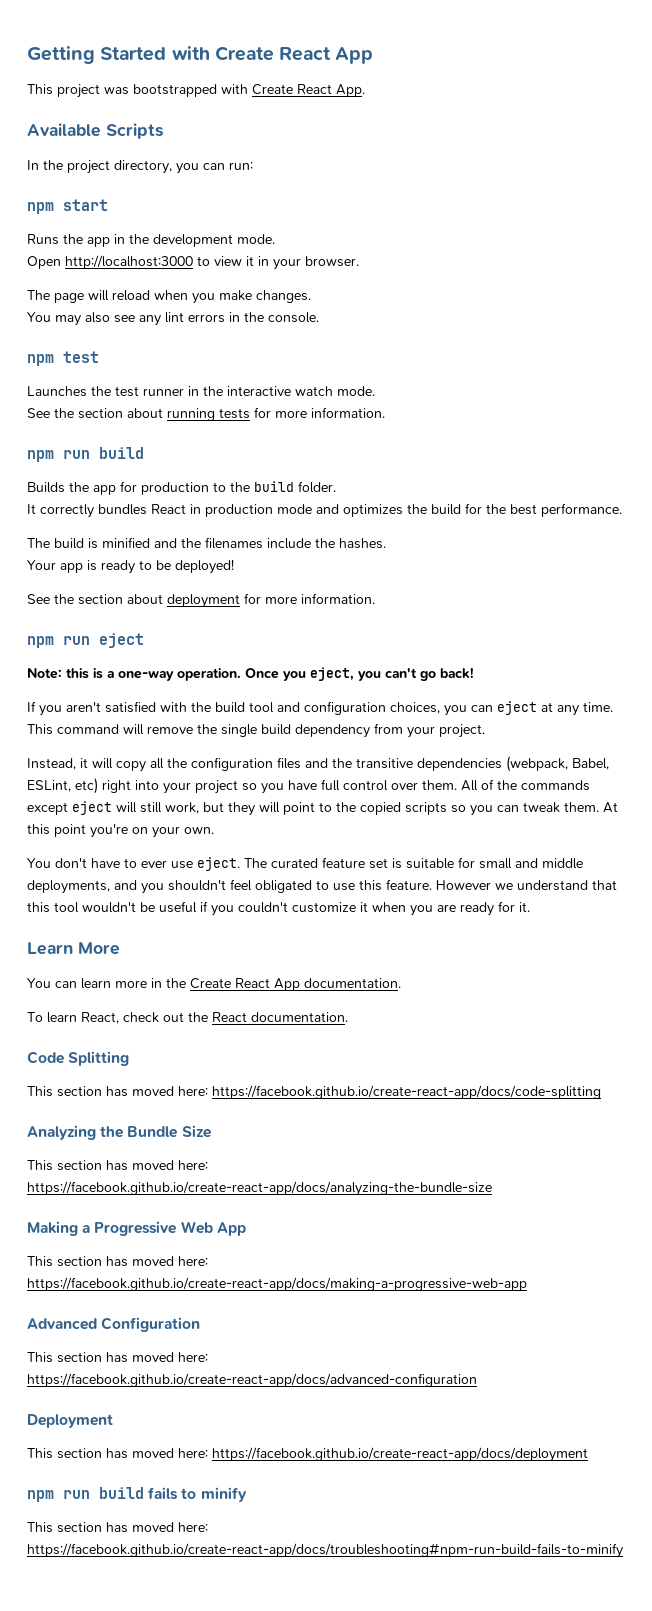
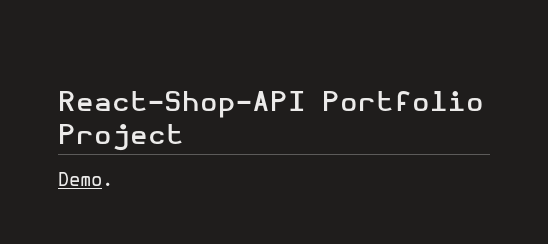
[27,46,374,64] [27,84,365,98] [27,123,163,139] [27,160,253,174] [27,199,108,214] [27,234,275,247] [27,255,359,270] [27,290,311,304] [27,312,319,326] [27,351,99,366] [27,386,375,397] [27,407,385,421] [27,447,144,462] [27,481,336,495] [27,503,622,518] [27,537,386,549] [27,559,234,574] [27,593,375,608] [27,633,144,648] [27,667,474,681] [27,701,613,716] [27,723,485,738] [27,756,609,772] [27,778,590,794] [27,801,618,816] [27,824,214,838] [27,857,583,871] [27,879,617,894] [27,901,530,916] [27,942,120,955] [27,978,401,991] [27,1012,348,1024] [27,1051,130,1066] [27,1085,601,1099] [27,1125,211,1140] [27,1160,208,1171] [27,1181,492,1196] [27,1221,246,1236] [27,1256,208,1267] [27,1277,527,1291] [27,1317,201,1332] [27,1352,208,1363] [27,1373,477,1387] [27,1414,113,1428] [27,1447,588,1462] [27,1487,247,1502] [27,1522,208,1533] [27,1543,623,1558] Getting Started with Create React App // This project was bootstrapped with Create React App. // Available Scripts // In the project directory, you can run: // npm start // Runs the app in the development mode. // Open http://localhost:3000 to view it in your browser. // The page will reload when you make changes. // You may also see any lint errors in the console. // npm test // Launches the test runner in the interactive watch mode. // See the section about running tests for more information. // npm run build // Builds the app for production to the build folder. // It correctly bundles React in production mode and optimizes the build for the best performance. // The build is minified and the filenames include the hashes. // Your app is ready to be deployed! // See the section about deployment for more information. // npm run eject // Note: this is a one-way operation. Once you eject, you can't go back! // If you aren't satisfied with the build tool and configuration choices, you can eject at any time. This command will remove the single build dependency from your project. // Instead, it will copy all the configuration files and the transitive dependencies (webpack, Babel, ESLint, etc) right into your project so you have full control over them. All of the commands except eject will still work, but they will point to the copied scripts so you can tweak them. At this point you're on your own. // You don't have to ever use eject. The curated feature set is suitable for small and middle deployments, and you shouldn't feel obligated to use this feature. However we understand that this tool wouldn't be useful if you couldn't customize it when you are ready for it. // Learn More // You can learn more in the Create React App documentation. // To learn React, check out the React documentation. // Code Splitting // This section has moved here: https://facebook.github.io/create-react-app/docs/code-splitting // Analyzing the Bundle Size // This section has moved here: https://facebook.github.io/create-react-app/docs/analyzing-the-bundle-size // Making a Progressive Web App // This section has moved here: https://facebook.github.io/create-react-app/docs/making-a-progressive-web-app // Advanced Configuration // This section has moved here: https://facebook.github.io/create-react-app/docs/advanced-configuration // Deployment // This section has moved here: https://facebook.github.io/create-react-app/docs/deployment // npm run build fails to minify // This section has moved here: https://facebook.github.io/create-react-app/docs/troubleshooting#npm-run-build-fails-to-minify -> [58,91,484,118] [58,124,184,151] [58,172,113,186] React-Shop-API Portfolio Project // Demo.

